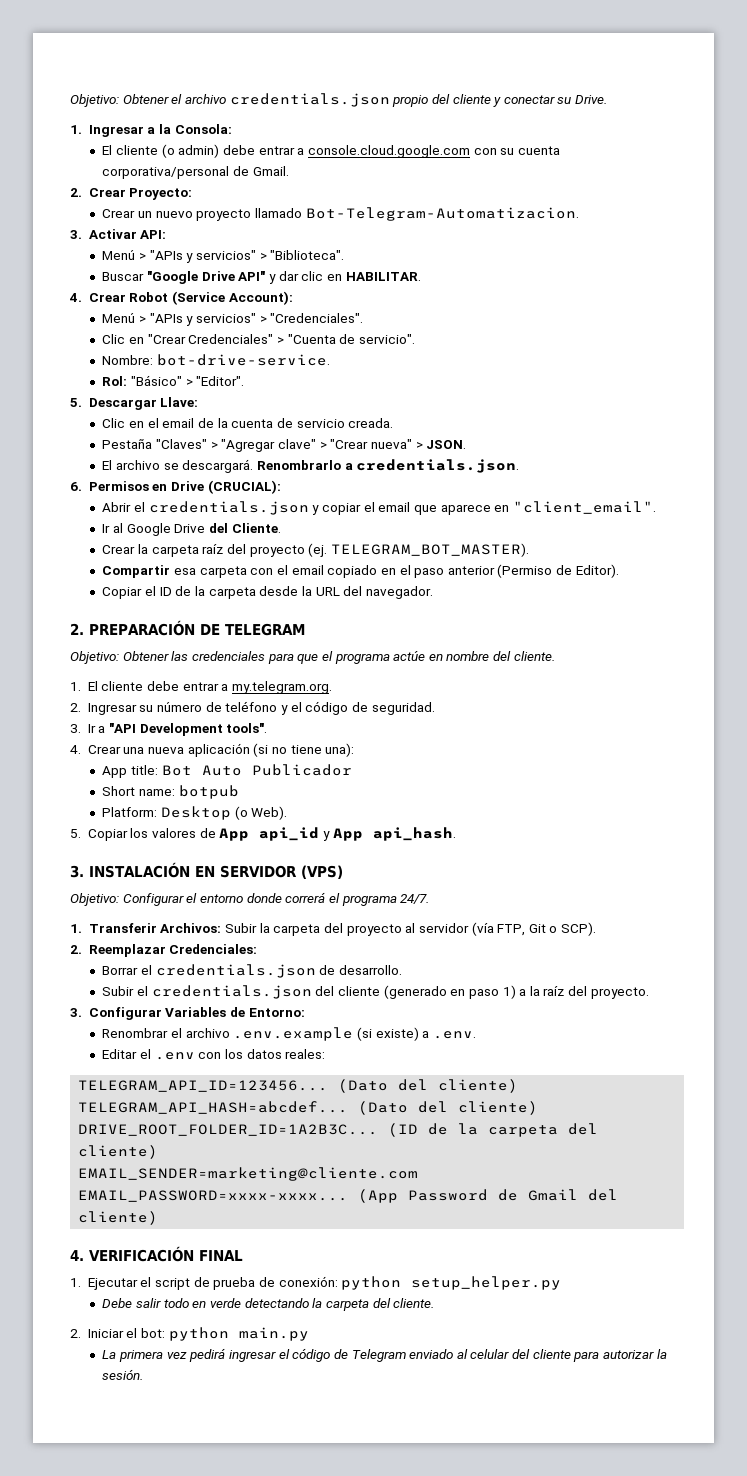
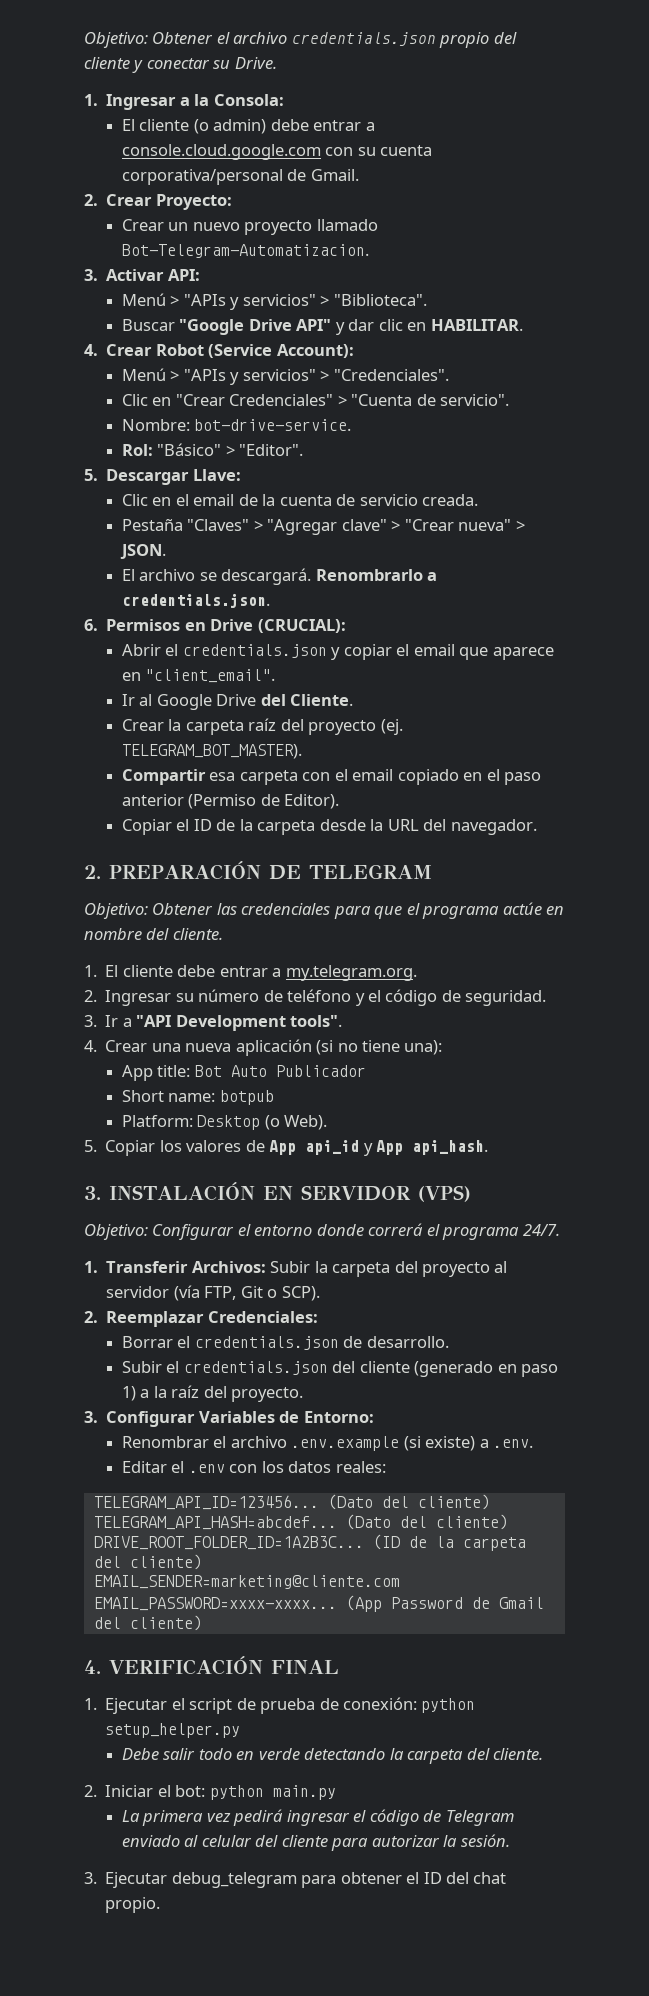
(144, 1374) none -> [84,1872,507,1888] [105,1897,161,1913] // 3. Ejecutar debug_telegram para obtener el ID del chat propio.

